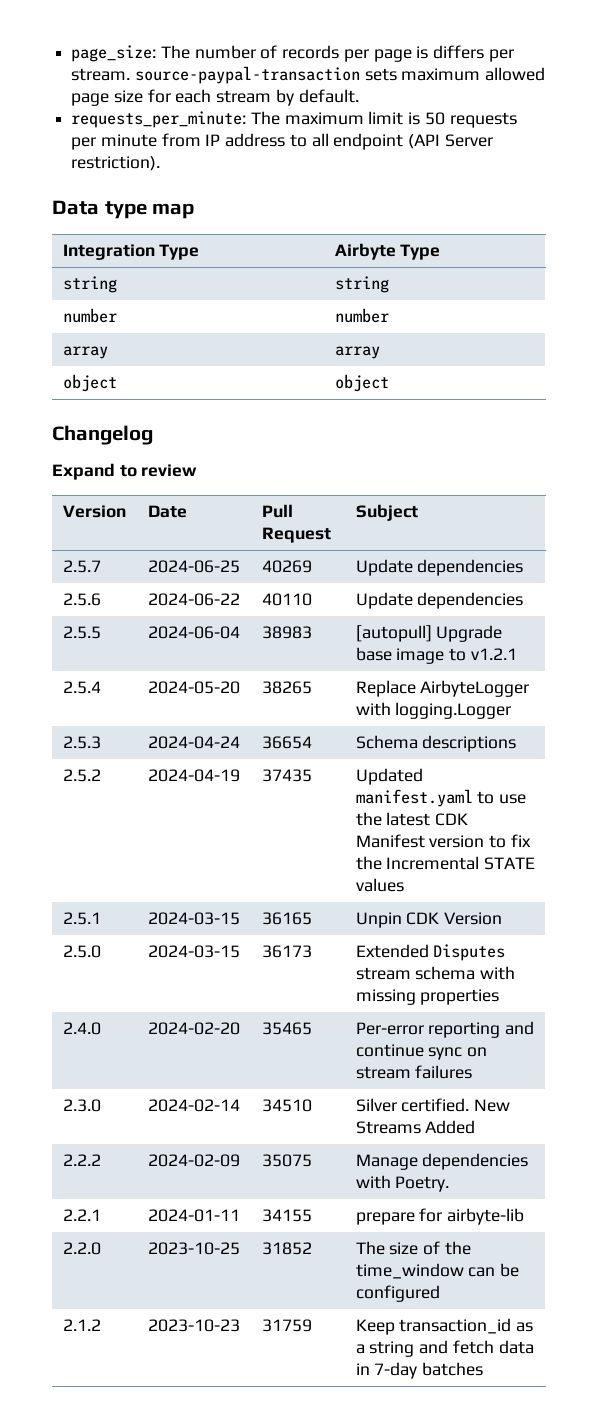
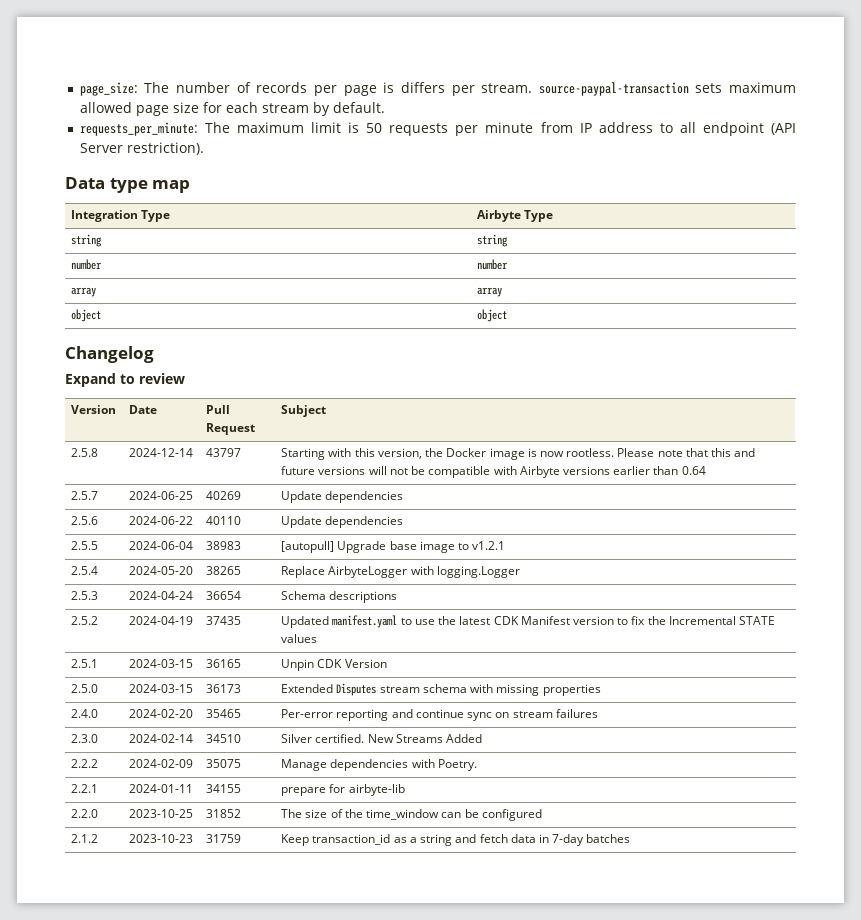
(418, 512) none -> [71,448,99,457] [129,448,194,457] [206,448,242,457] [281,448,756,460] [281,466,706,478] // 2.5.8 | 2024-12-14 | 43797 | Starting with this version, the Docker image is now rootless. Please note that this and future versions will not be compatible with Airbyte versions earlier than 0.64

